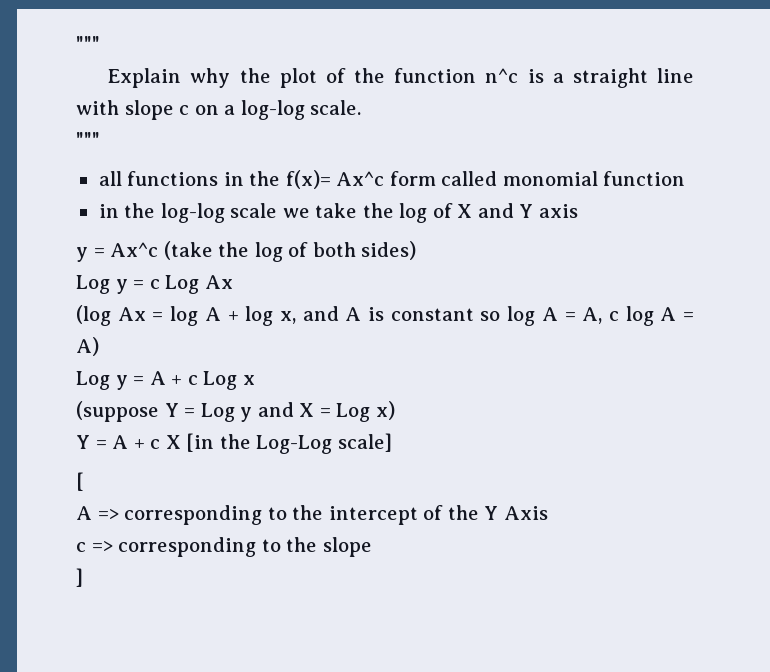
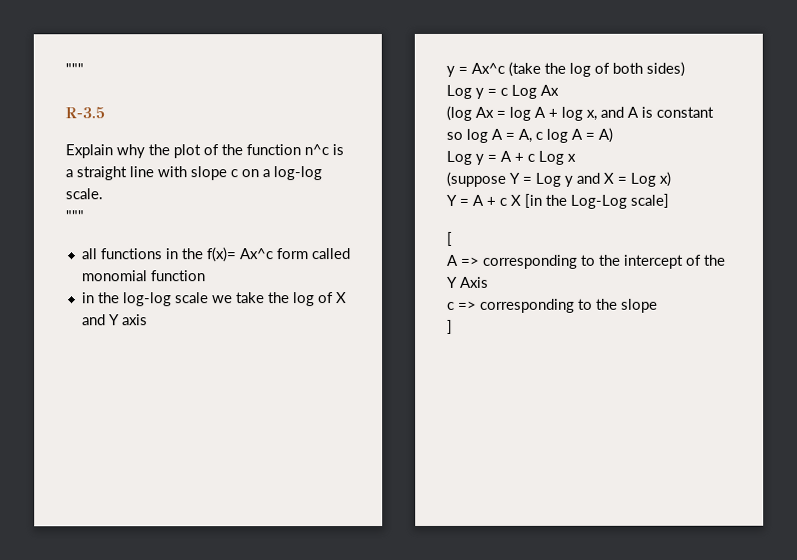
[76,36,100,51] """ -> [65,63,84,75] [65,106,105,119] """ // R-3.5

